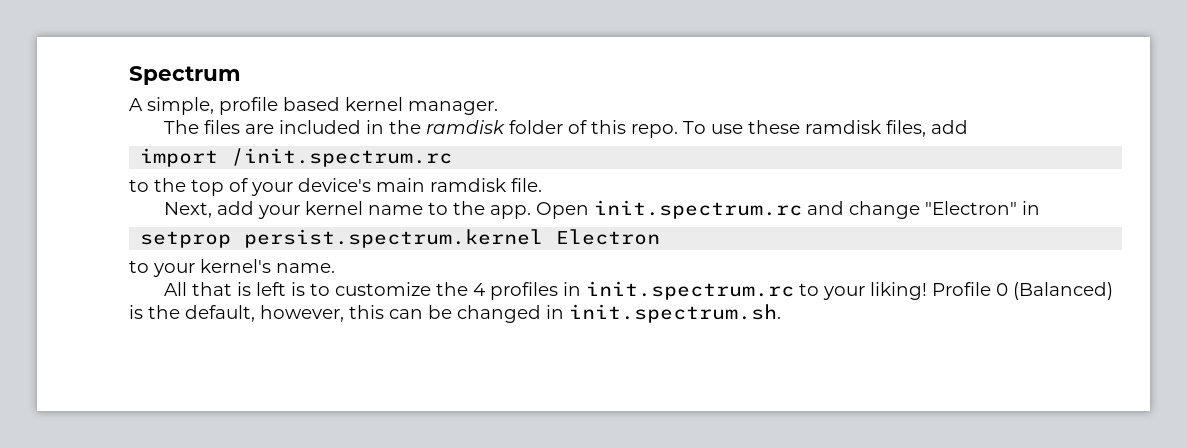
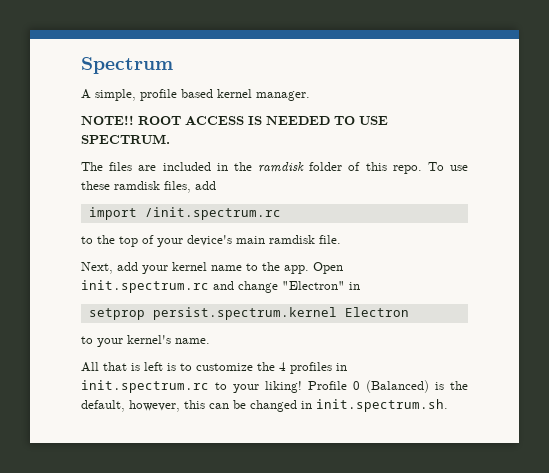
(498, 108) none -> [81,115,388,125] [81,134,170,144] // NOTE!! ROOT ACCESS IS NEEDED TO USE SPECTRUM.

